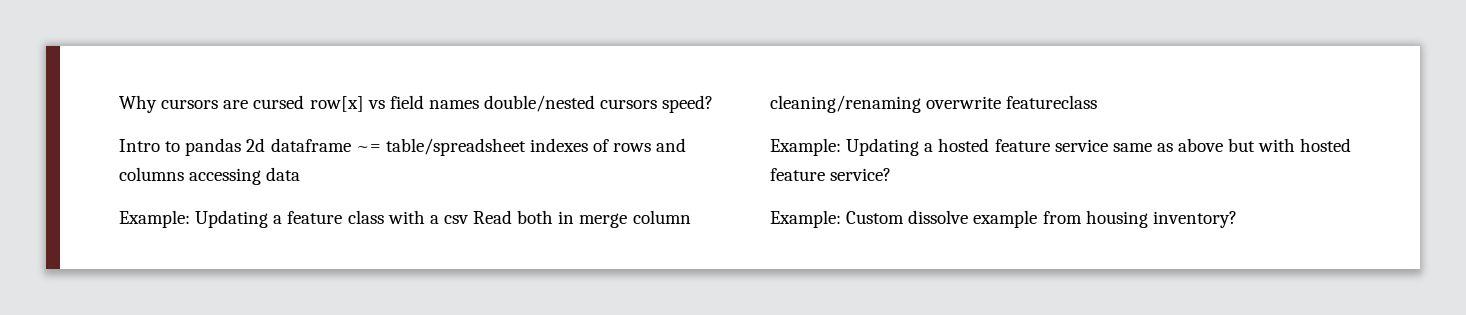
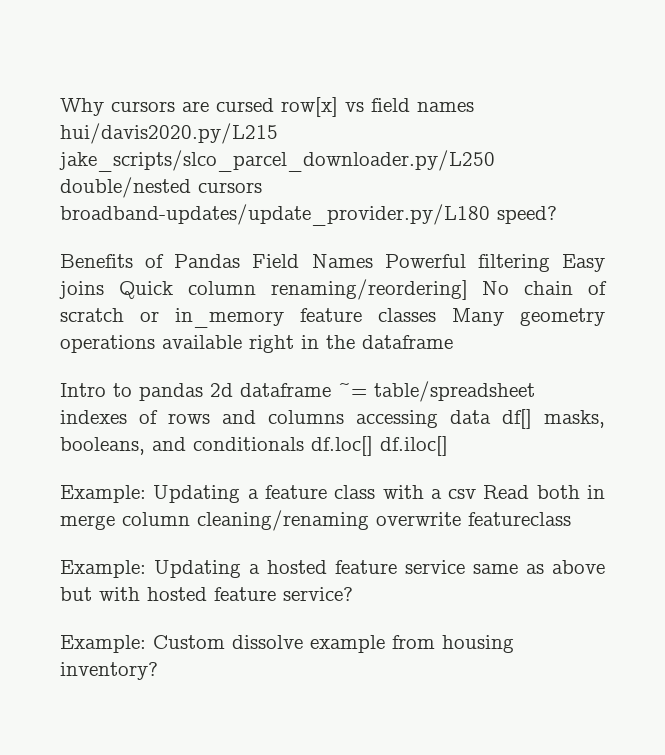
(479, 104) none -> [60,123,278,144] [59,150,495,172] hui/davis2020.py/L215 jake_scripts/slco_parcel_downloader.py/L250
(658, 104) none -> [60,204,490,226] broadband-updates/update_provider.py/L180
(714, 104) none -> [60,254,605,272] [59,279,607,300] [60,308,605,328] [60,335,453,353] // Benefits of Pandas Field Names Powerful filtering Easy joins Quick column renaming/reordering] No chain of scratch or in_memory feature classes Many geometry operations available right in the dataframe
(301, 174) none -> [502,409,605,429] [60,436,448,456] df[] masks, booleans, and conditionals df.loc[] df.iloc[]

